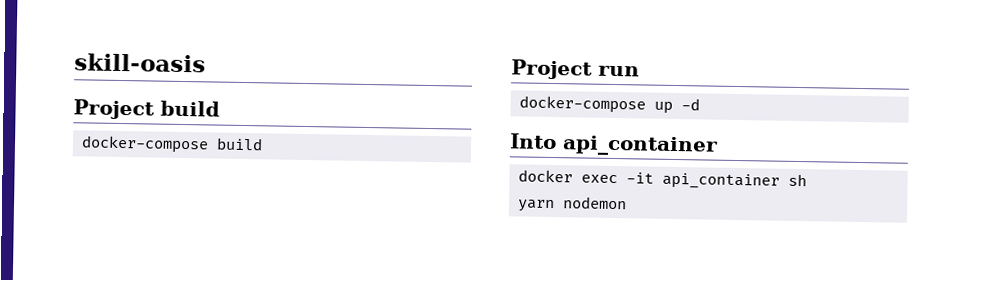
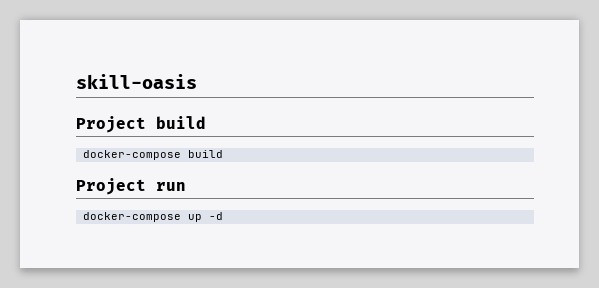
[509,133,718,157] [517,169,807,190] [516,196,627,213] // Into api_container // docker exec -it api_container sh // yarn nodemon -> (223, 216) none

